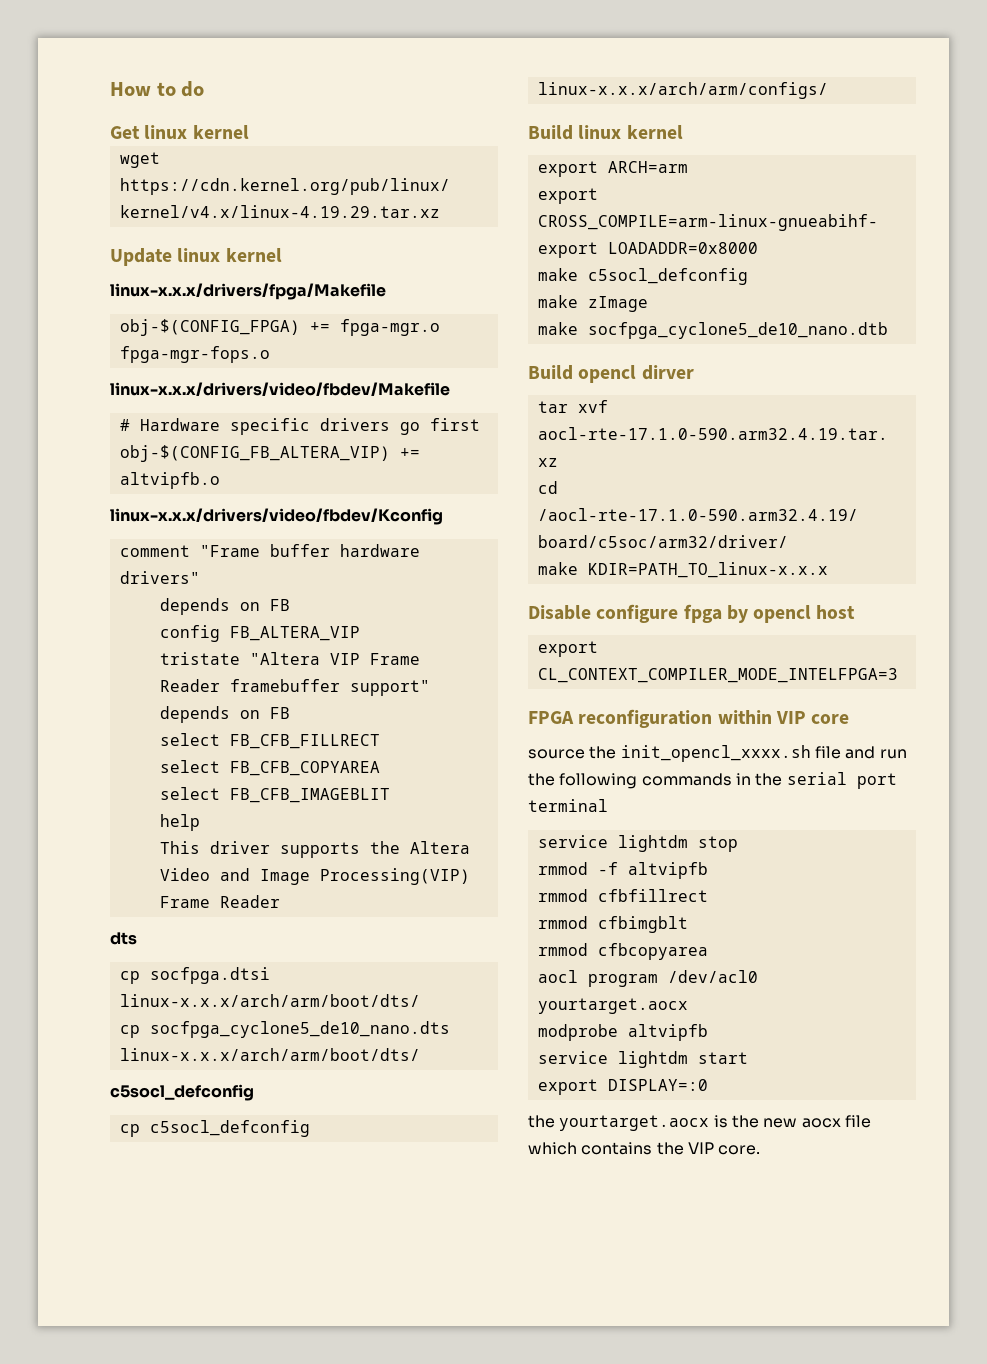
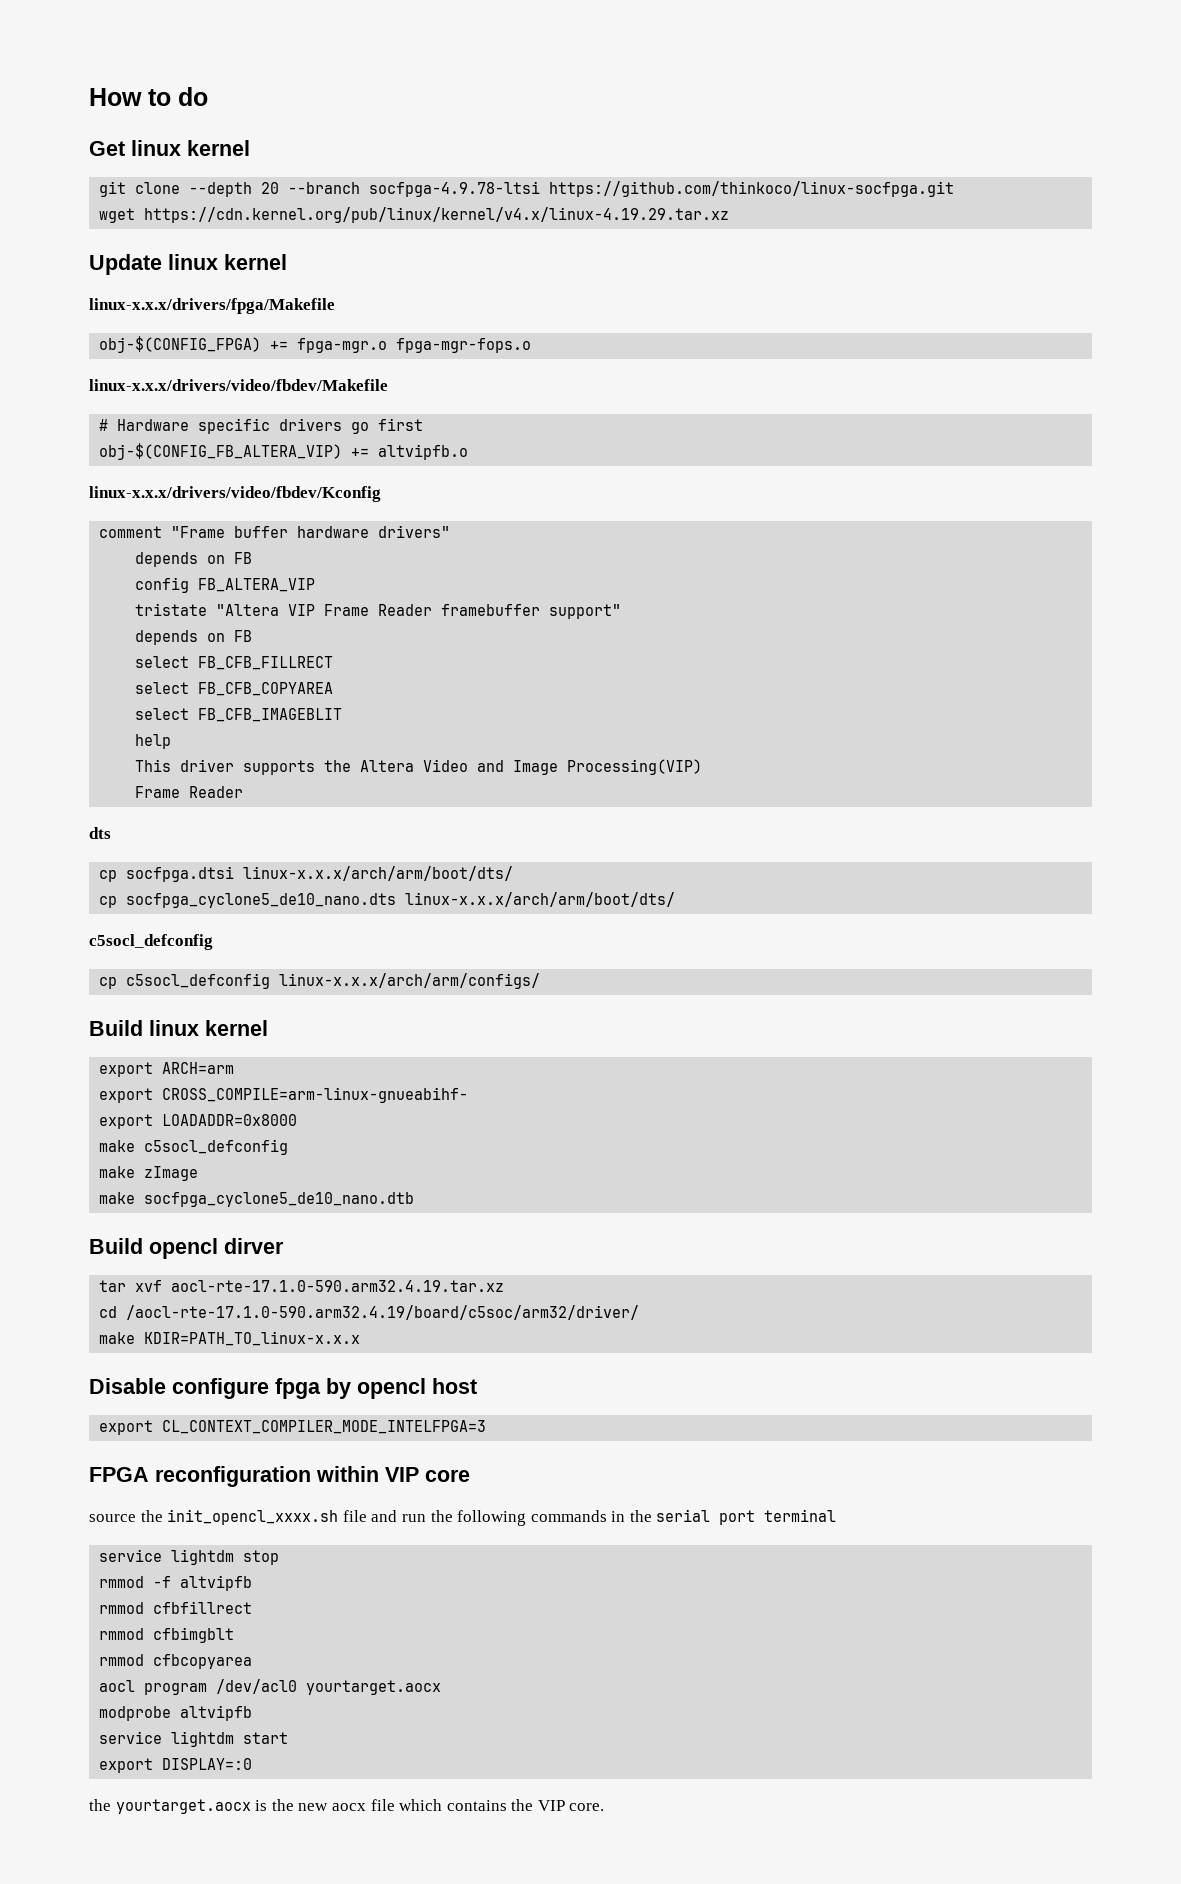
(249, 132) none -> [99,181,955,197] // git clone --depth 20 --branch socfpga-4.9.78-ltsi https://github.com/thinkoco/linux-socfpga.git

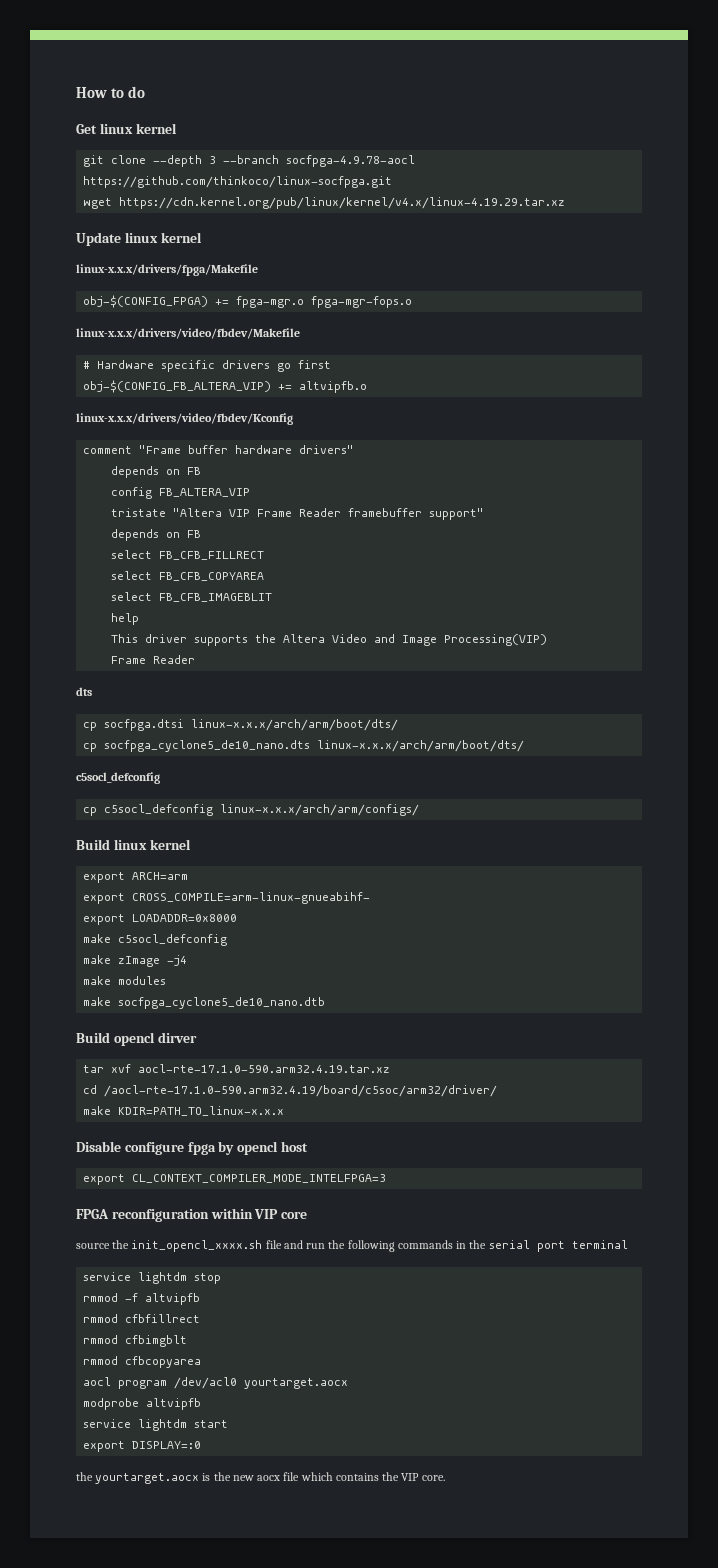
[261,181,541,197] 20 --branch socfpga-4.9.78-ltsi -> [209,155,416,167] 3 --branch socfpga-4.9.78-aocl
(199, 1173) none -> [167,955,188,966] [83,976,167,985] -j4 // make modules

